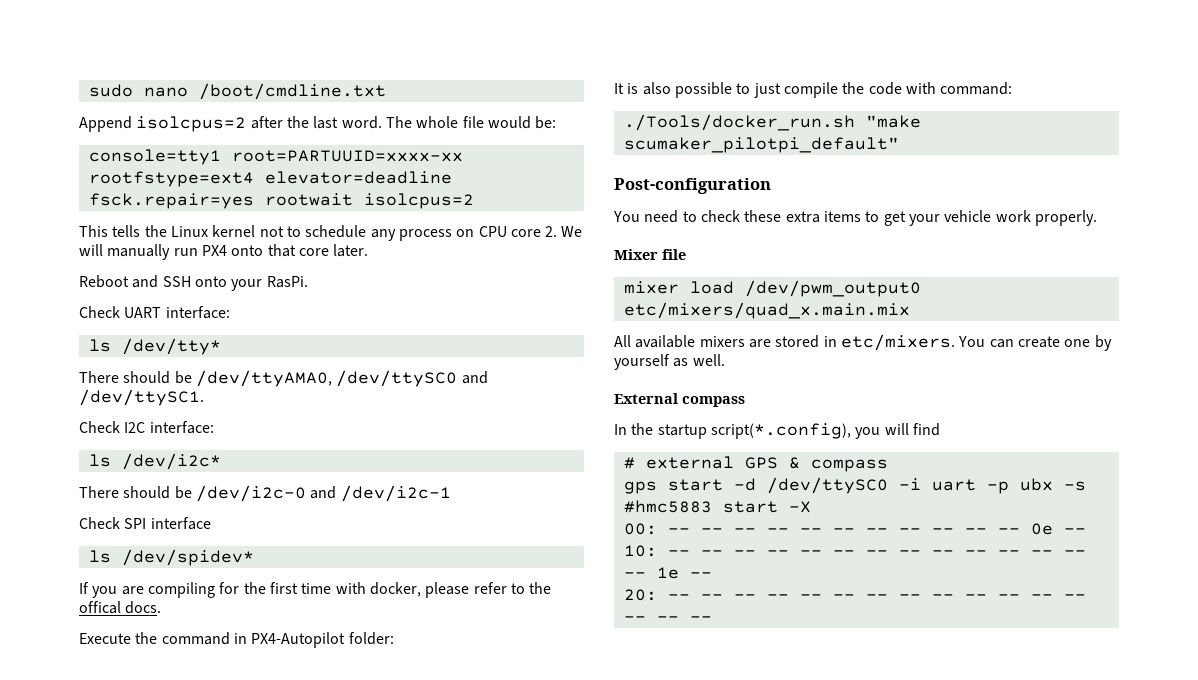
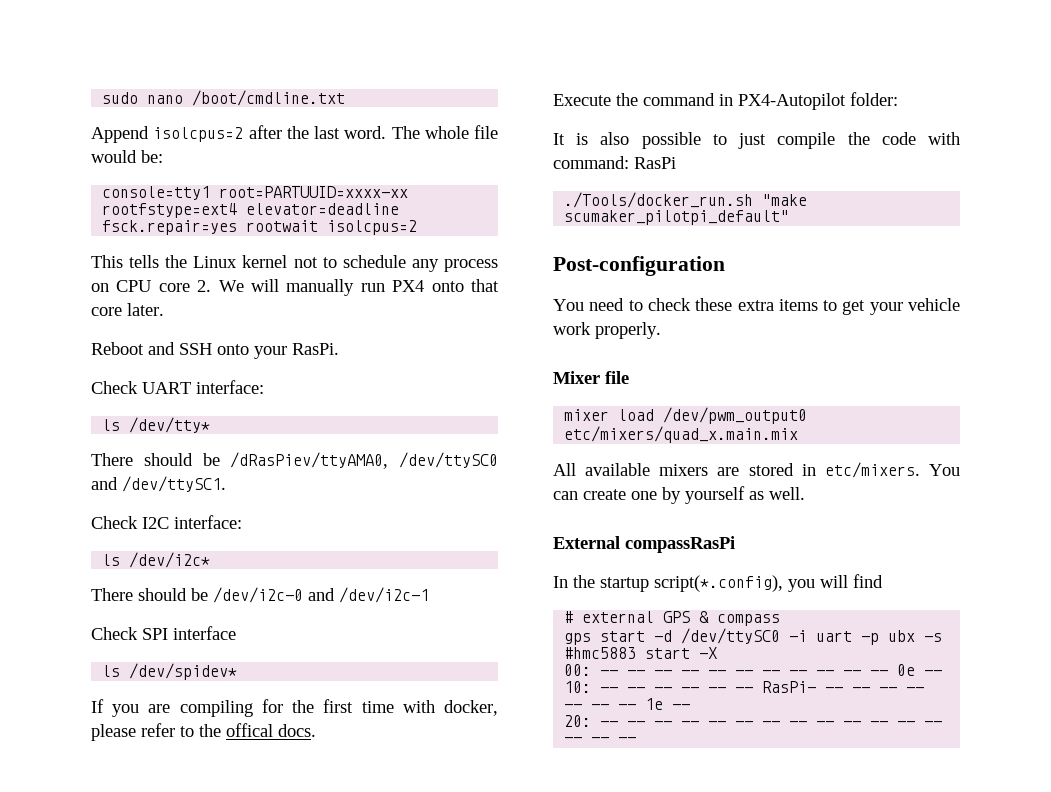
[195,370,332,387] /dev/ttyAMA0, -> [230,452,389,469] /dRasPiev/ttyAMA0,
(1013, 88) none -> [634,157,676,169] RasPi
[682,396,745,407] compass -> [625,536,735,553] compassRasPi
[865,550,888,556] -- -> [762,681,817,693] RasPi-

